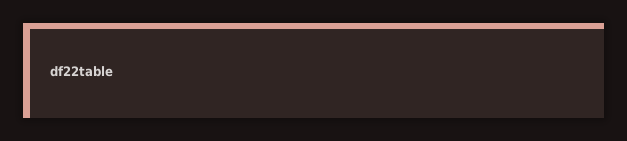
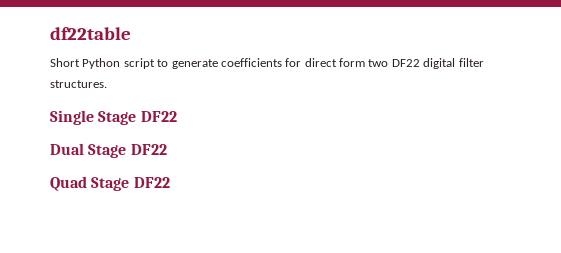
(113, 71) none -> [50,58,484,69] [50,80,107,88] [50,110,177,125] [50,143,167,158] [50,176,170,191] // Short Python script to generate coefficients for direct form two DF22 digital filter structures. // Single Stage DF22 // Dual Stage DF22 // Quad Stage DF22

